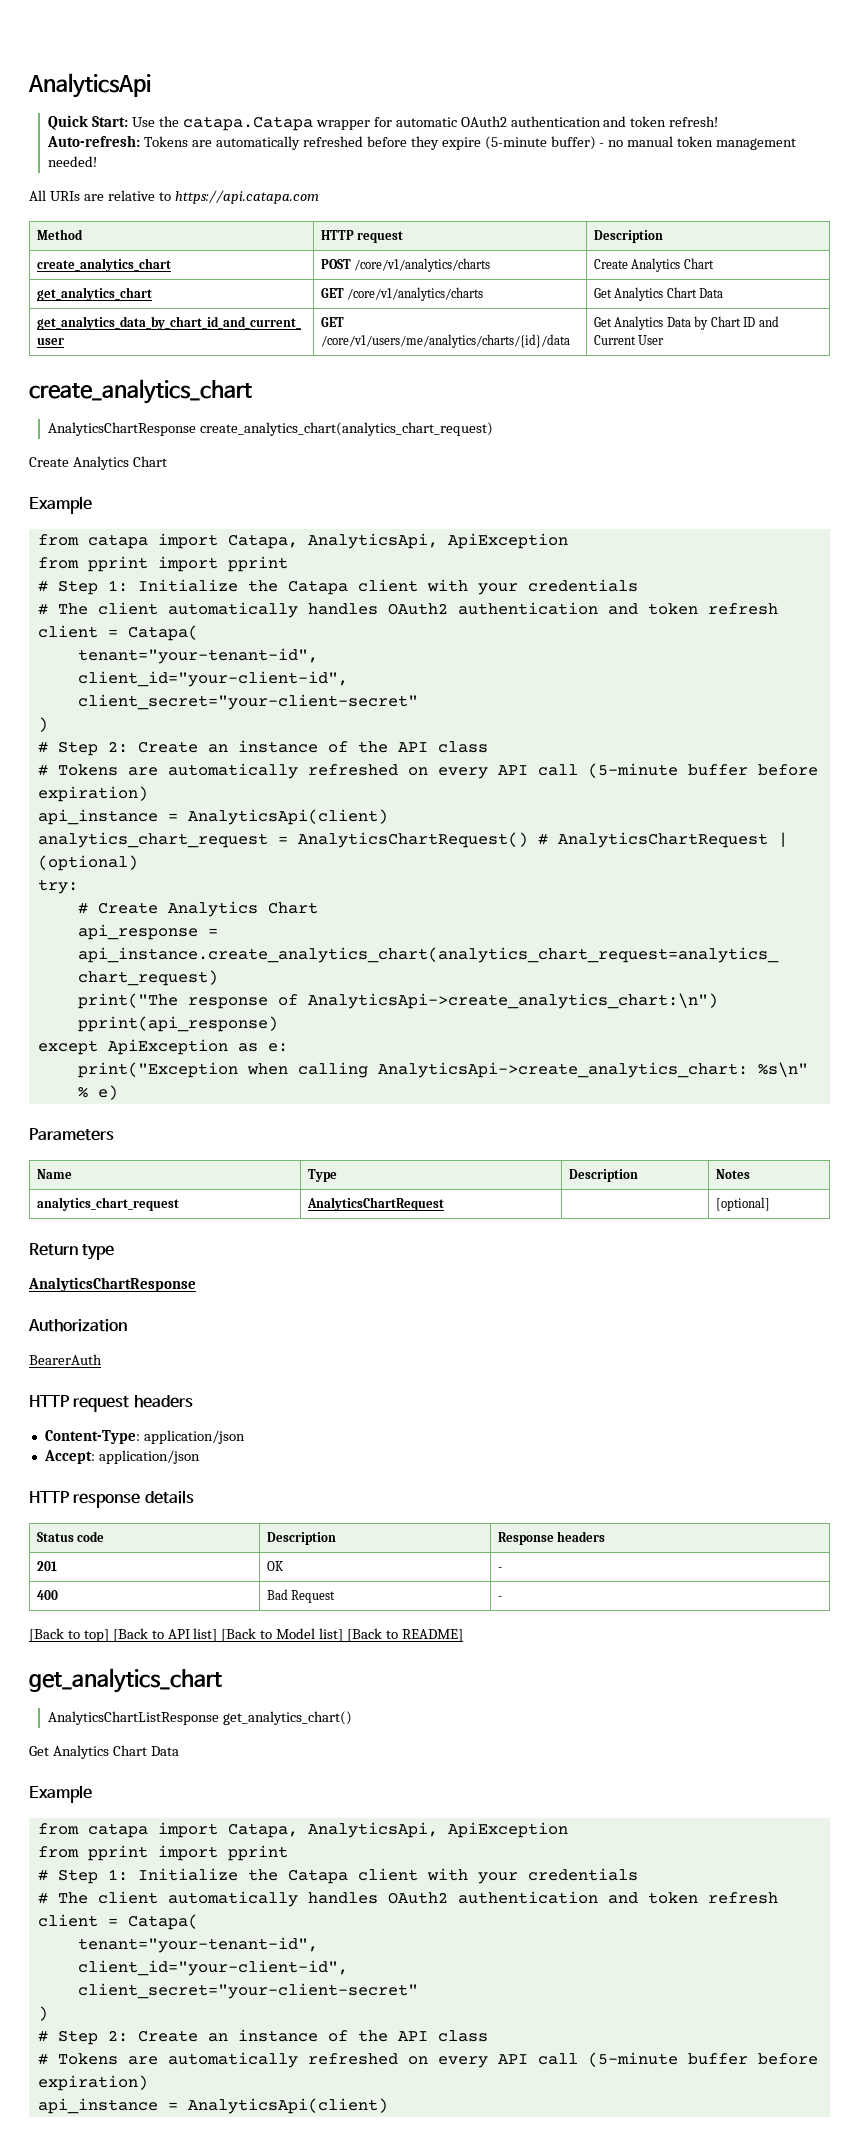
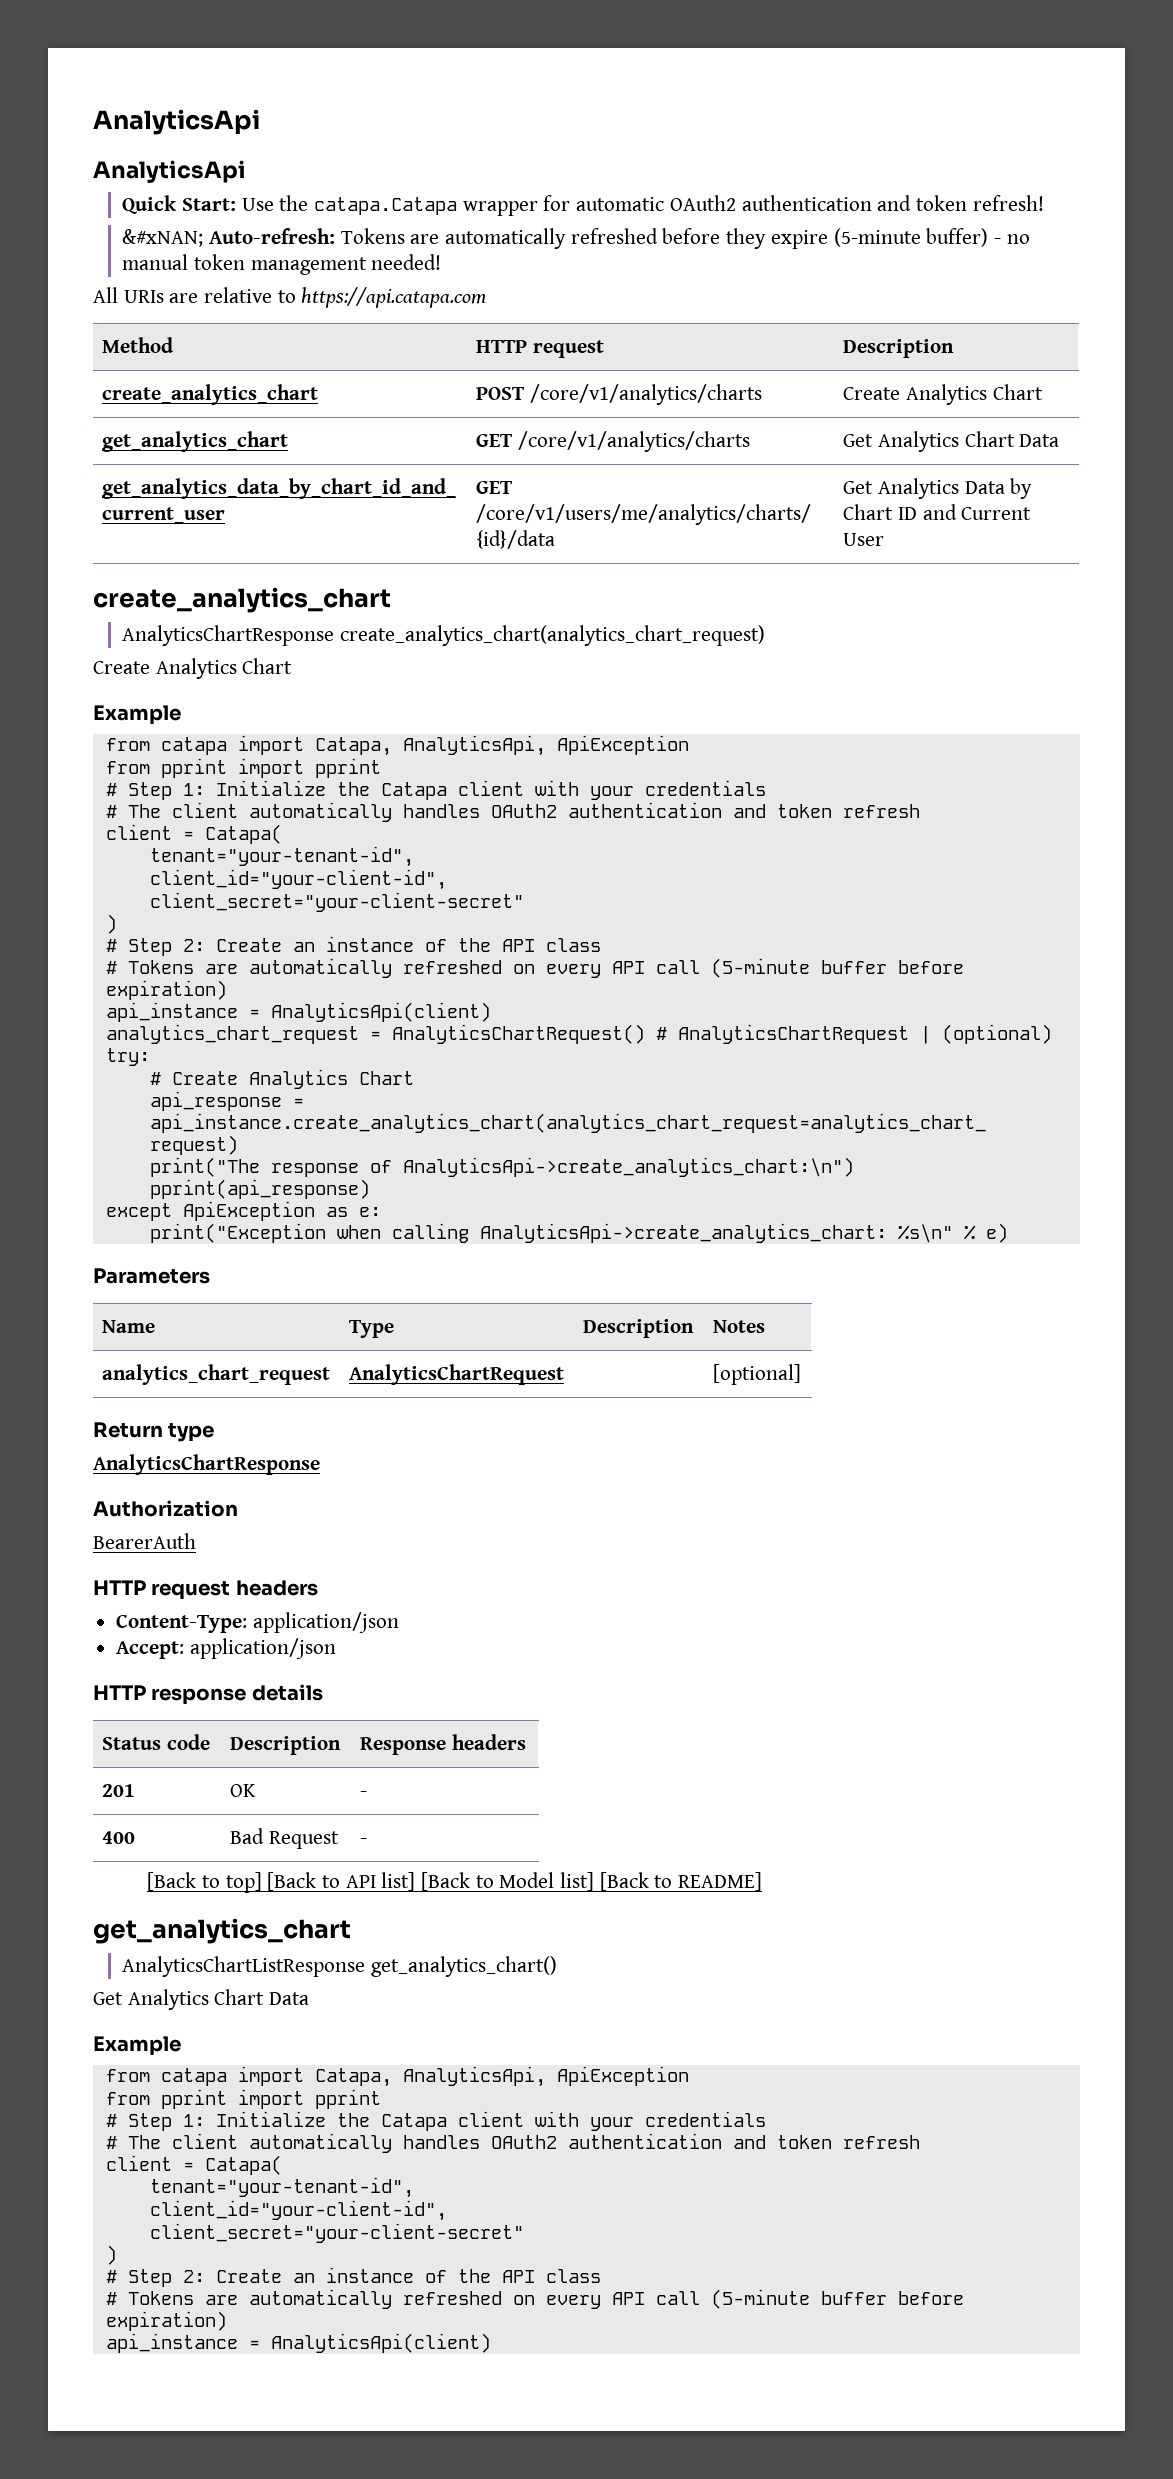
[28,73,151,98] AnalyticsApi -> [93,109,260,135] [93,160,246,183] AnalyticsApi // AnalyticsApi
(719, 121) none -> [122,229,204,247] &#xNAN;

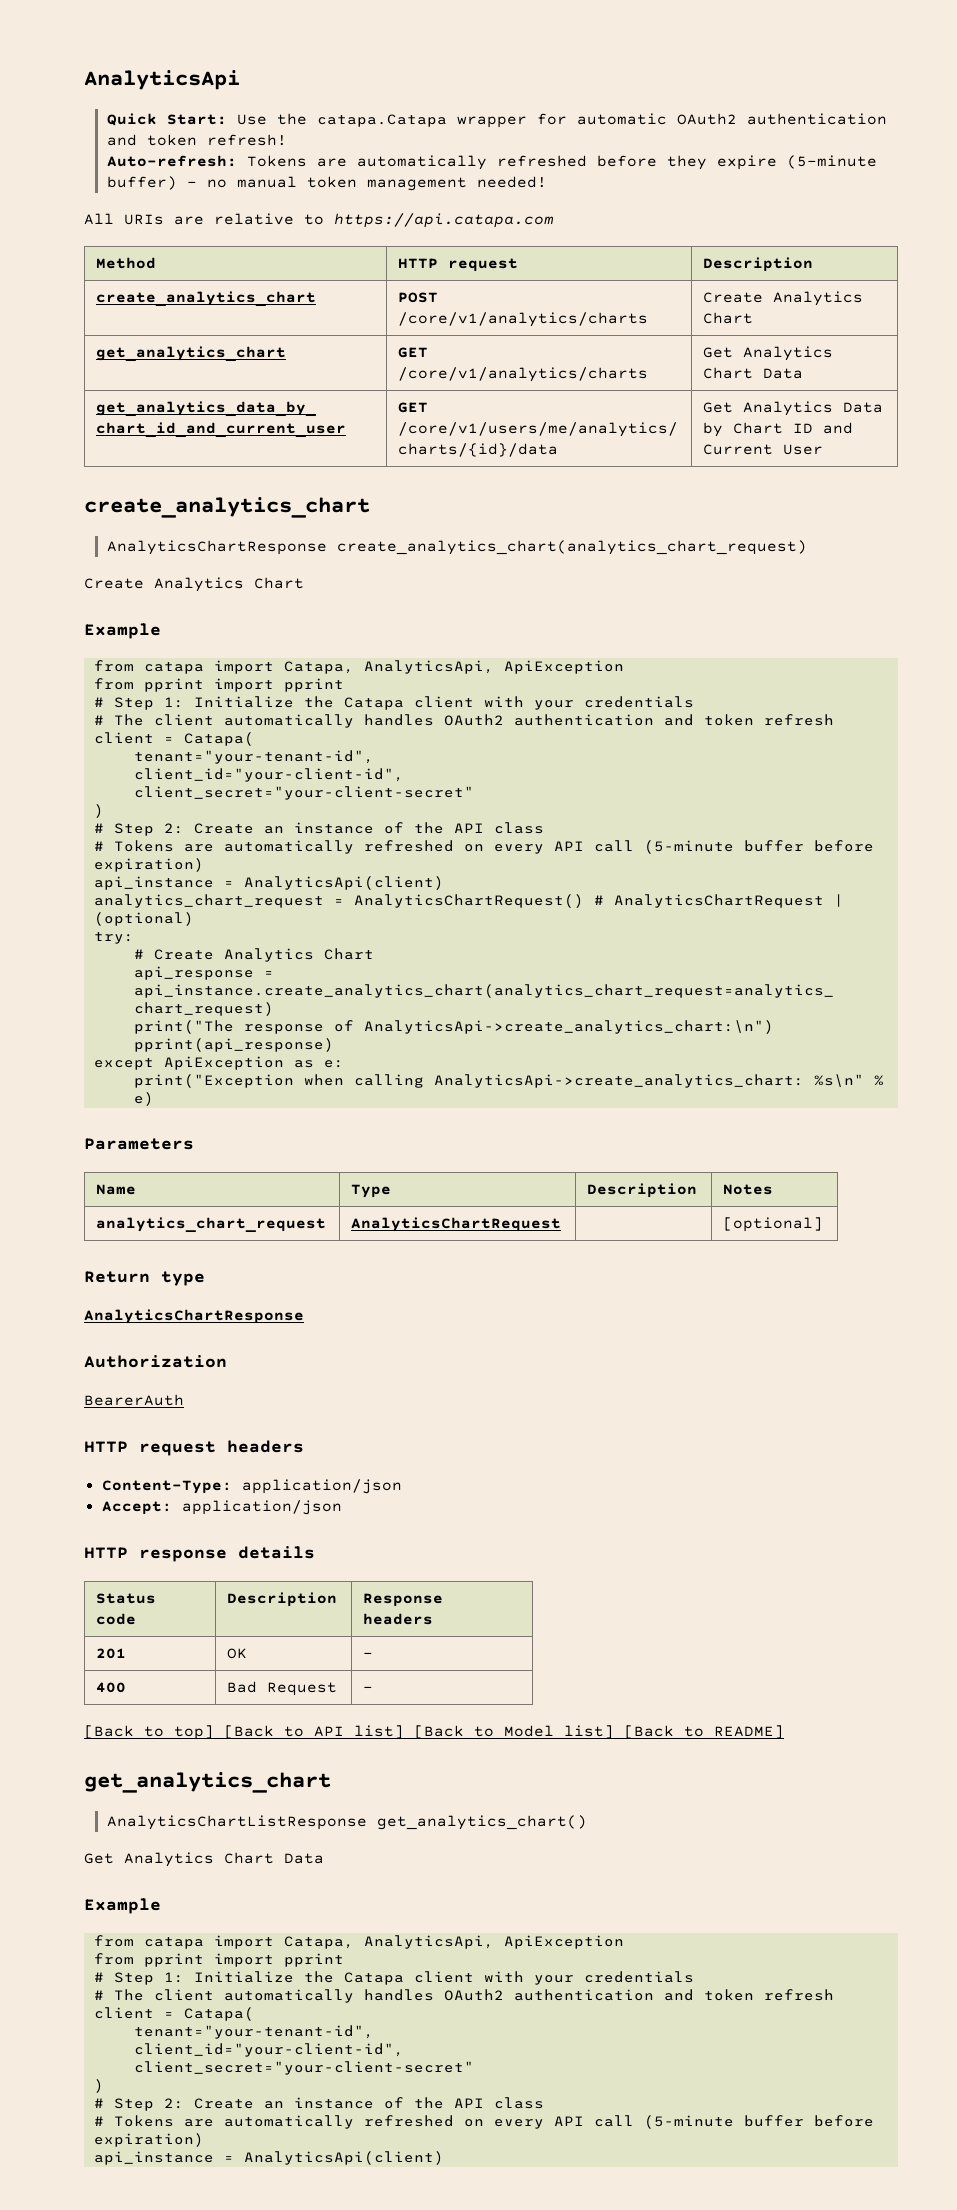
[93,109,260,135] [93,160,246,183] AnalyticsApi // AnalyticsApi -> [84,70,240,90] AnalyticsApi
[122,229,204,247] &#xNAN; -> (287, 140) none

